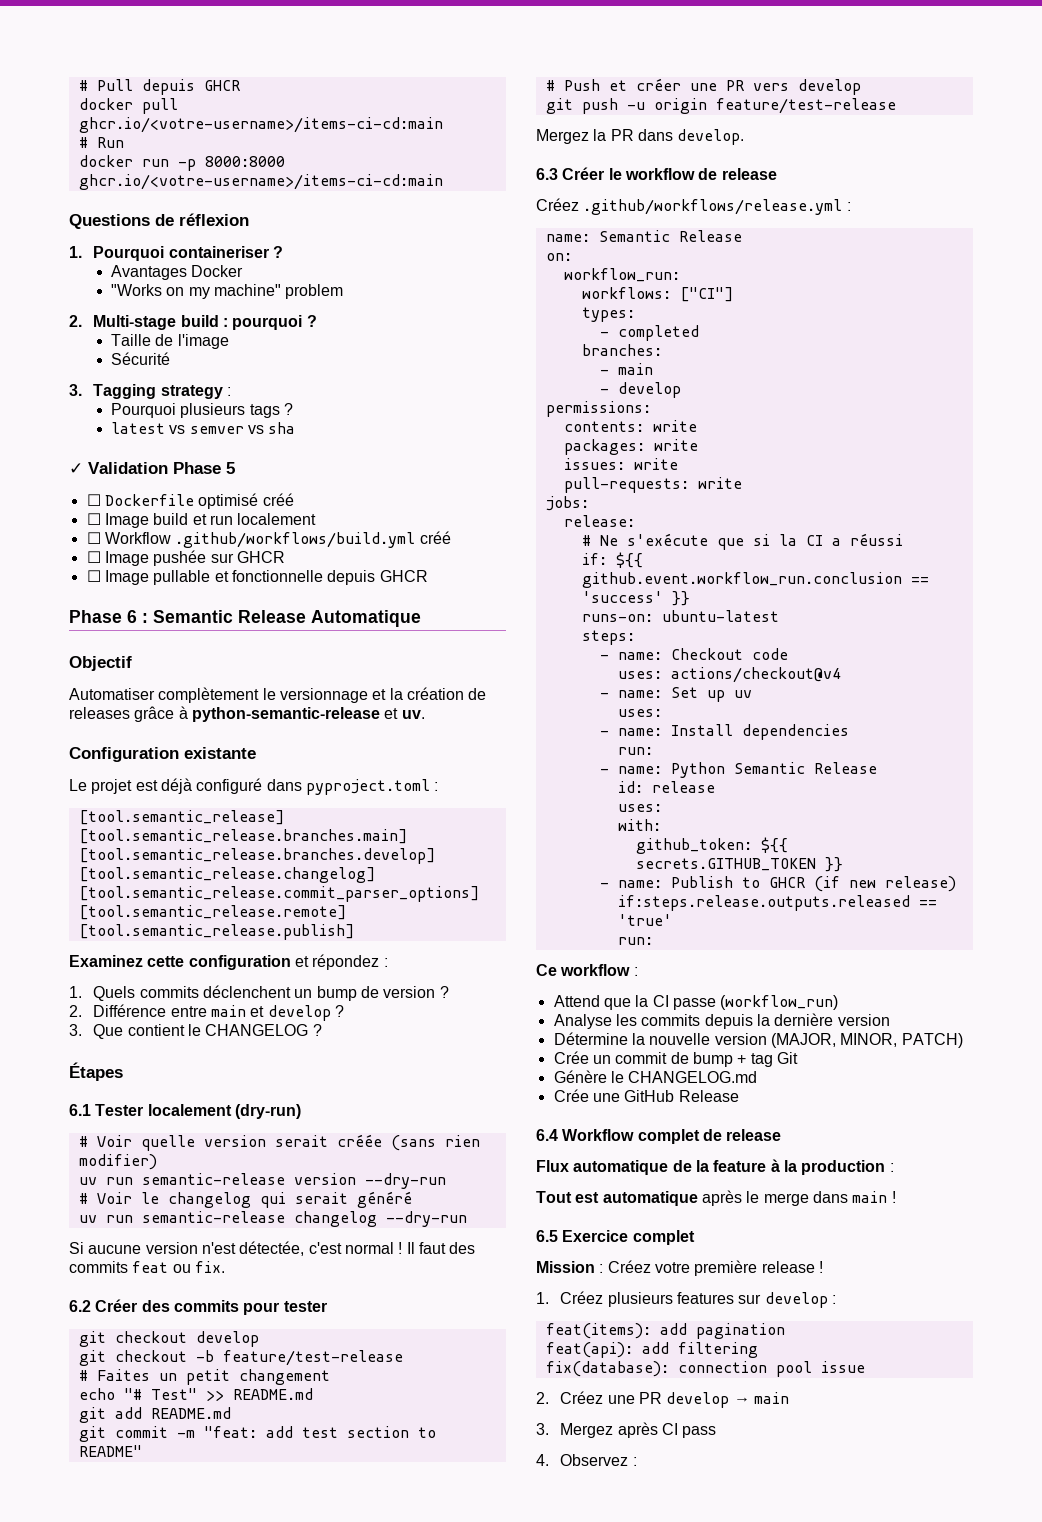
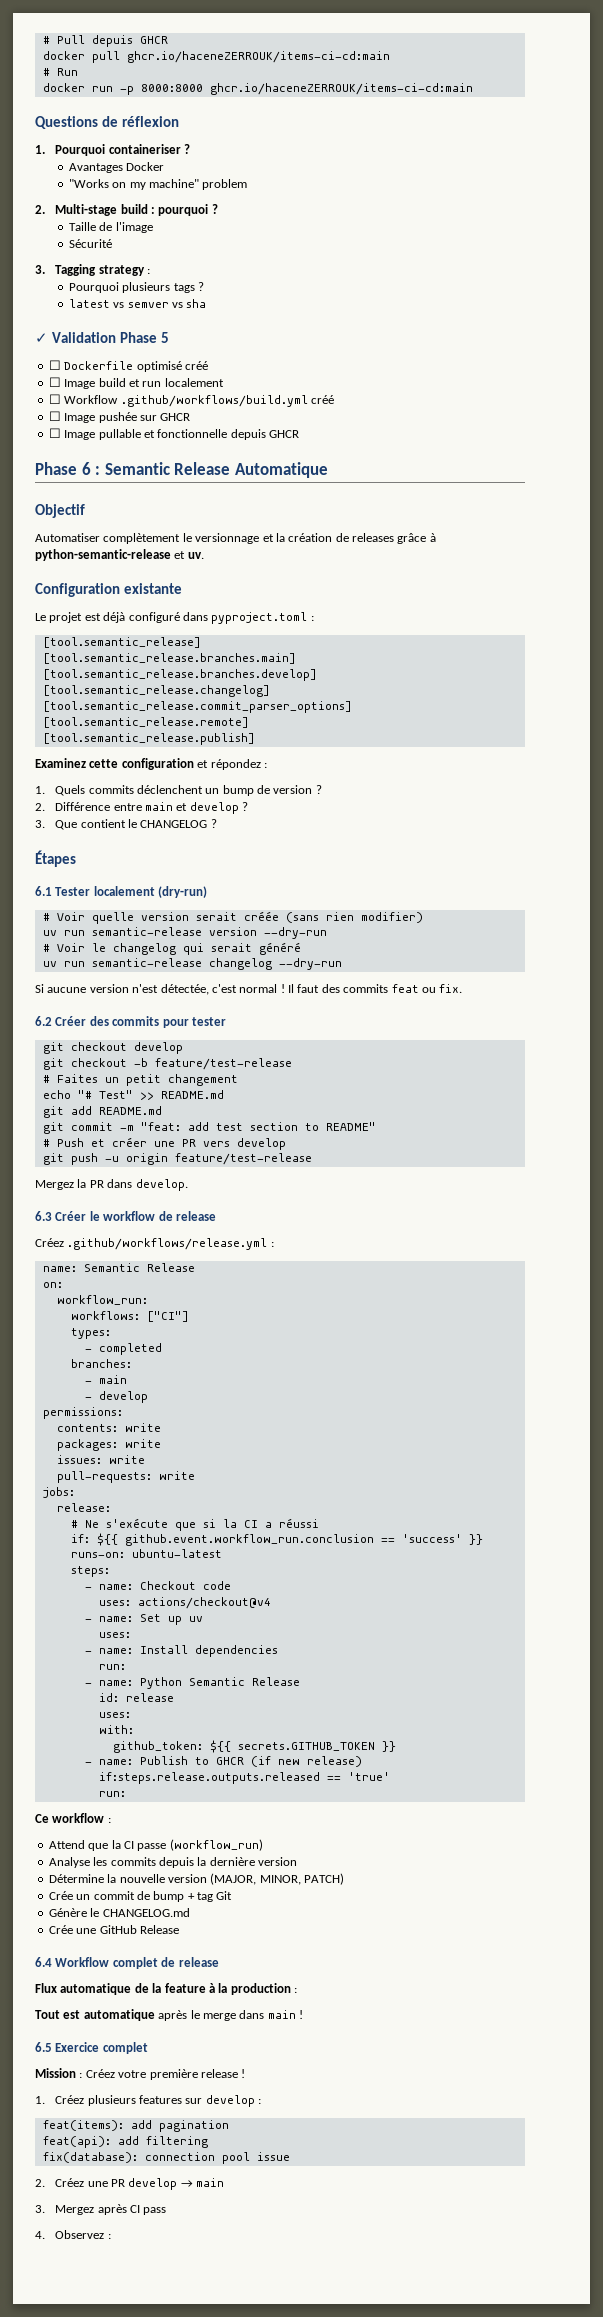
[78,117,443,133] ghcr.io/<votre-username>/items-ci-cd:main -> [126,51,390,63] ghcr.io/haceneZERROUK/items-ci-cd:main
[78,174,443,190] ghcr.io/<votre-username>/items-ci-cd:main -> [209,83,473,95] ghcr.io/haceneZERROUK/items-ci-cd:main

